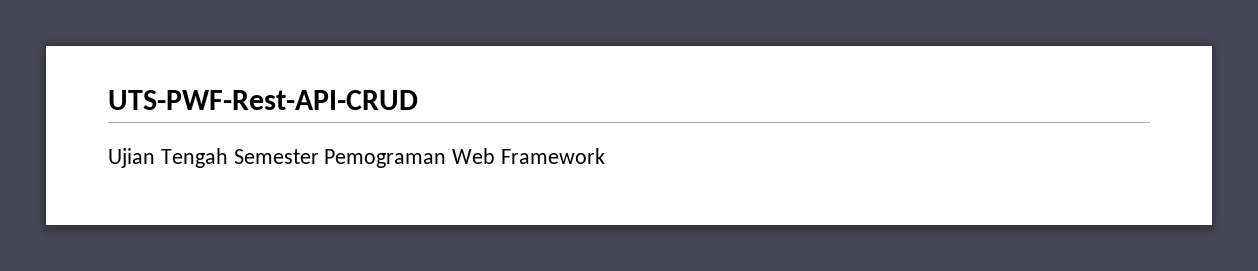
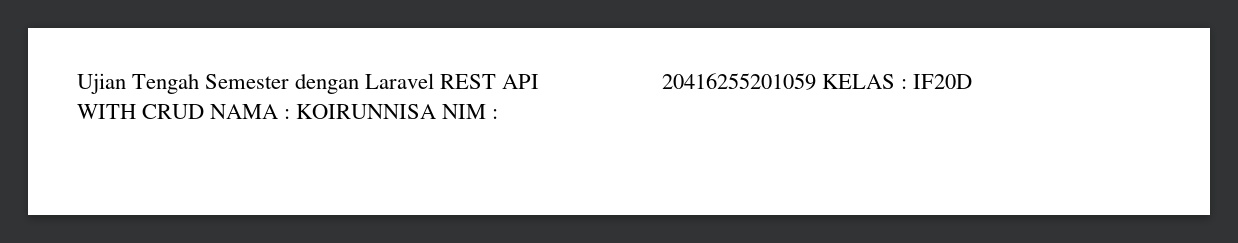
[108,90,418,110] UTS-PWF-Rest-API-CRUD // -> (77, 83) none
[324,148,606,168] Pemograman Web Framework -> [295,73,540,94] [77,104,499,119] [662,73,973,90] dengan Laravel REST API WITH CRUD NAMA : KOIRUNNISA NIM : 20416255201059 KELAS : IF20D

